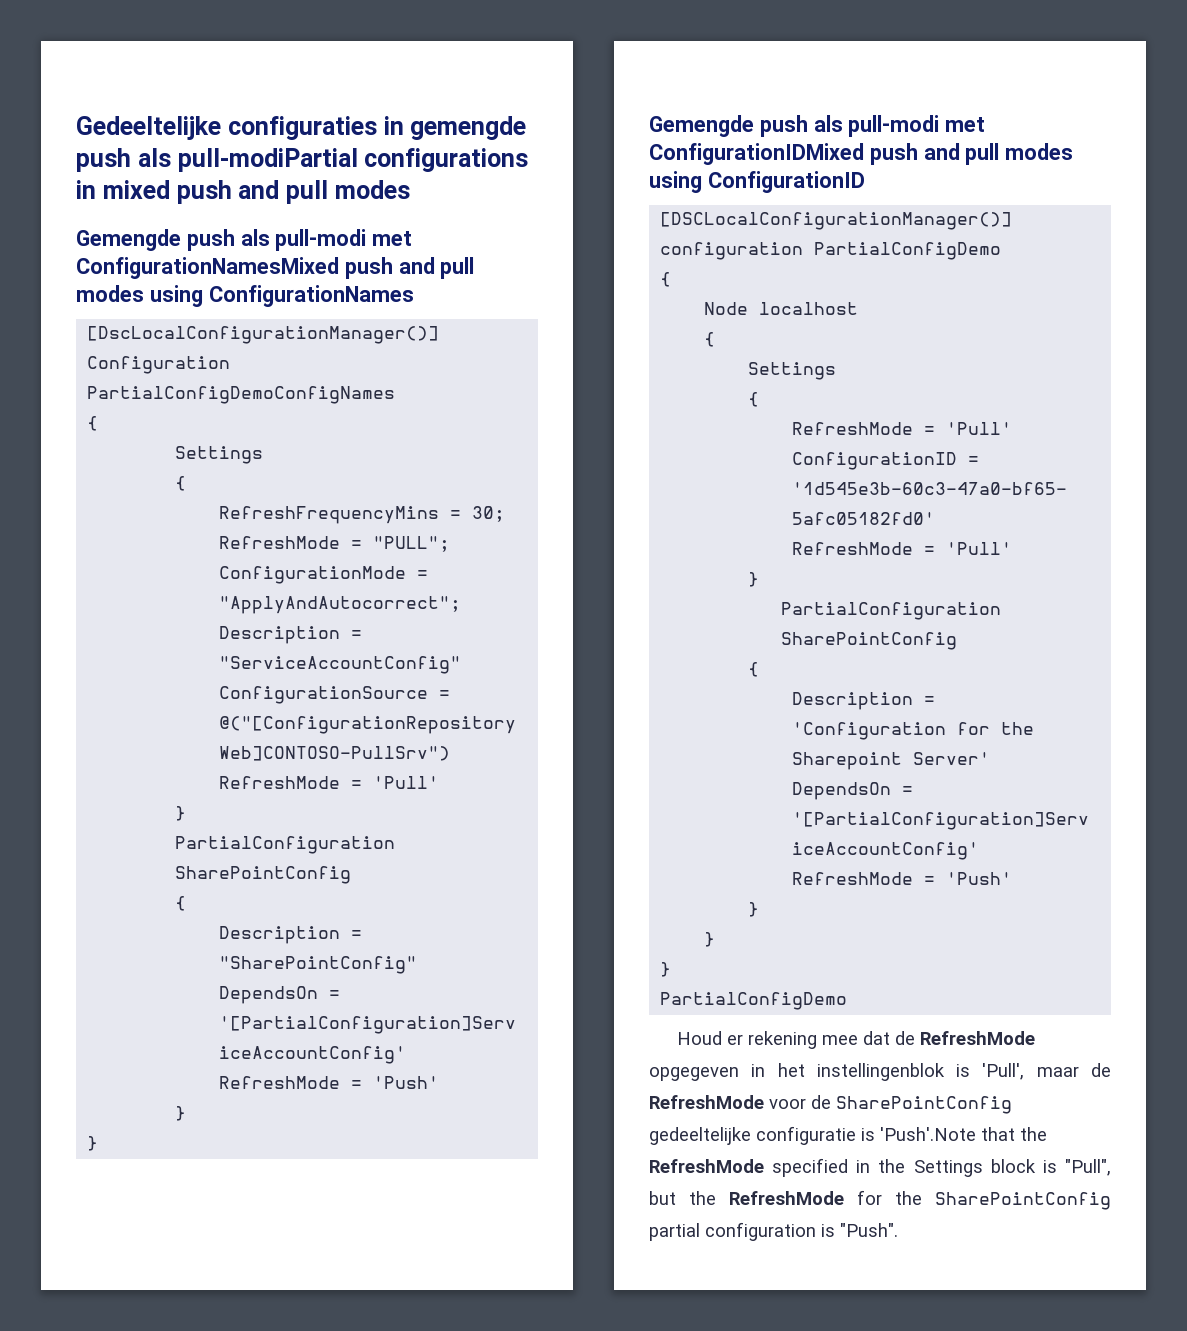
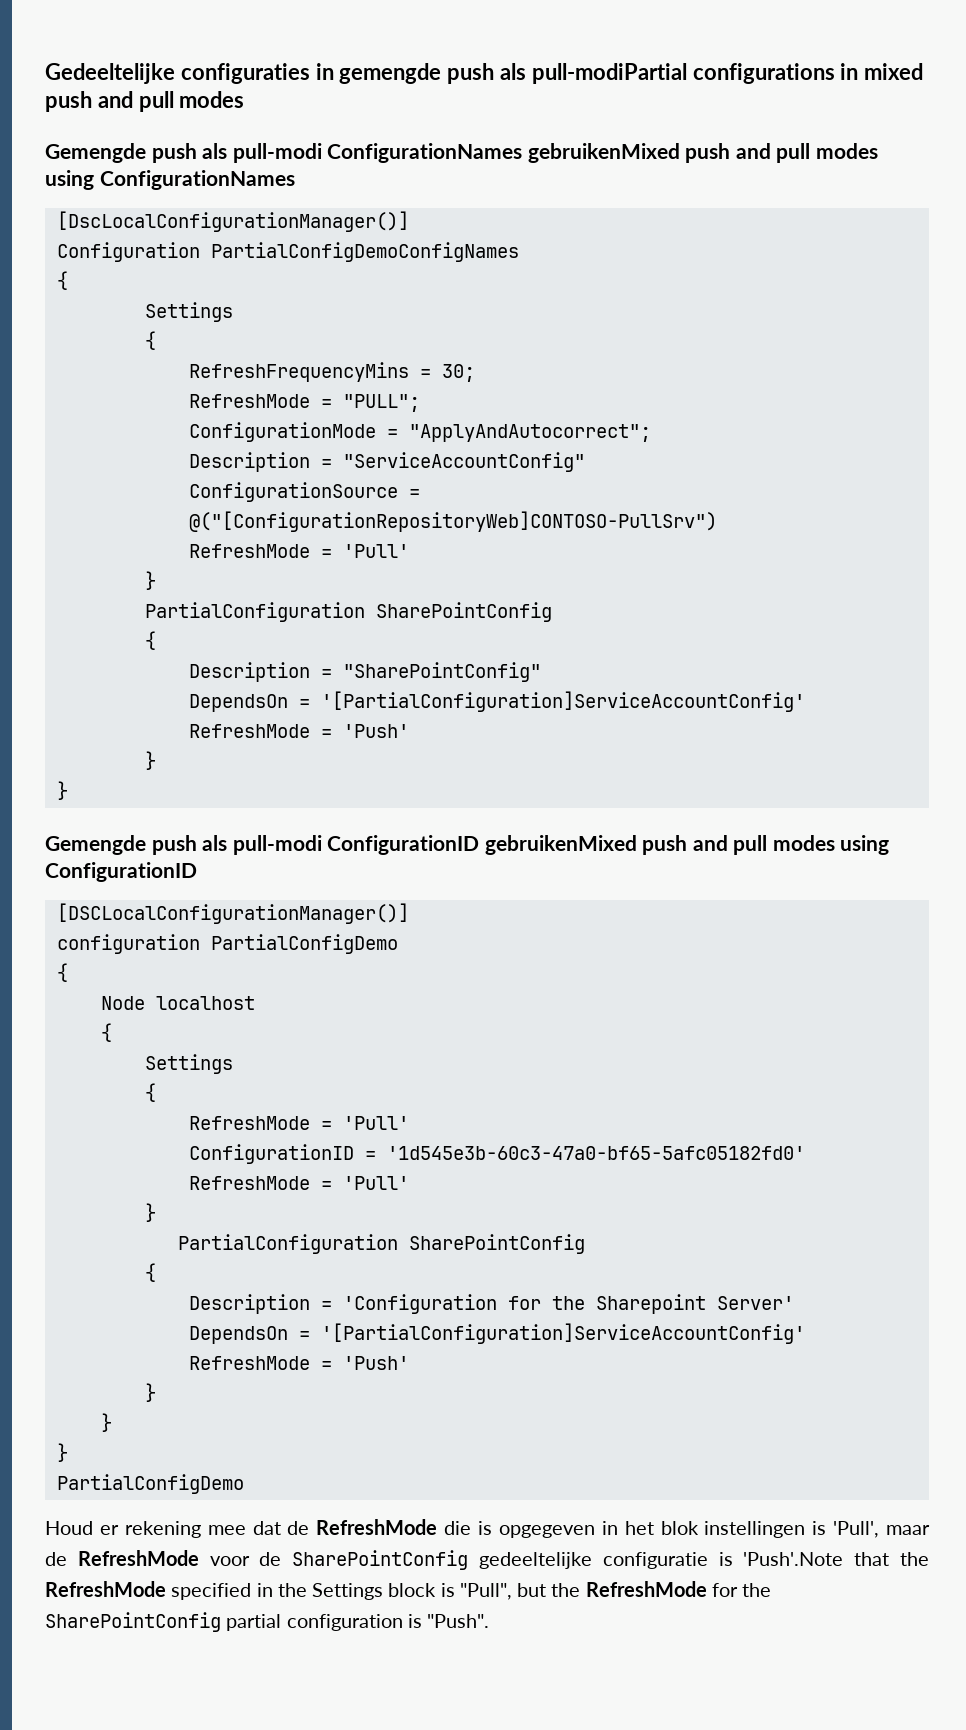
[372,231,413,246] [76,257,339,279] met ConfigurationNamesMixed -> [327,143,680,163] ConfigurationNames gebruikenMixed
[945,117,986,132] [649,143,864,165] met ConfigurationIDMixed -> [327,835,637,855] ConfigurationID gebruikenMixed
(1036, 1038) none -> [444,1521,492,1535] die is
[816,1063,945,1081] instellingenblok -> [660,1521,806,1538] blok instellingen

